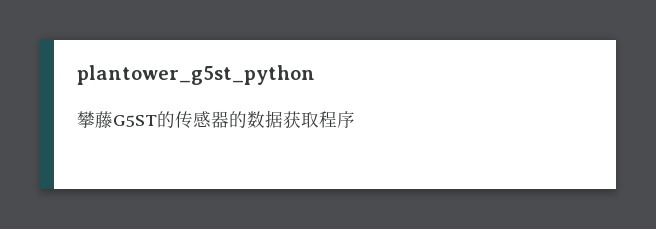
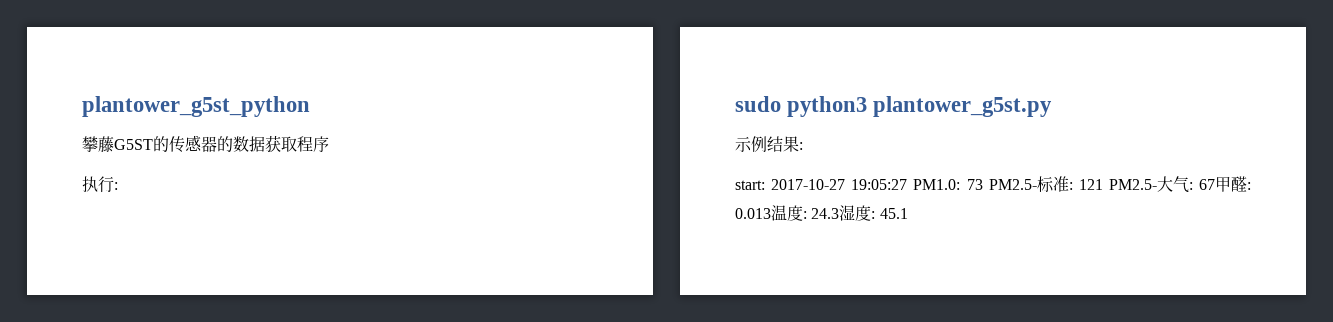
(355, 119) none -> [82,176,118,193] [735,96,1053,117] [735,136,803,152] [735,176,1251,193] [735,205,908,221] // 执行: // sudo python3 plantower_g5st.py // 示例结果: // start: 2017-10-27 19:05:27 PM1.0: 73 PM2.5-标准: 121 PM2.5-大气: 67甲醛: 0.013温度: 24.3湿度: 45.1

